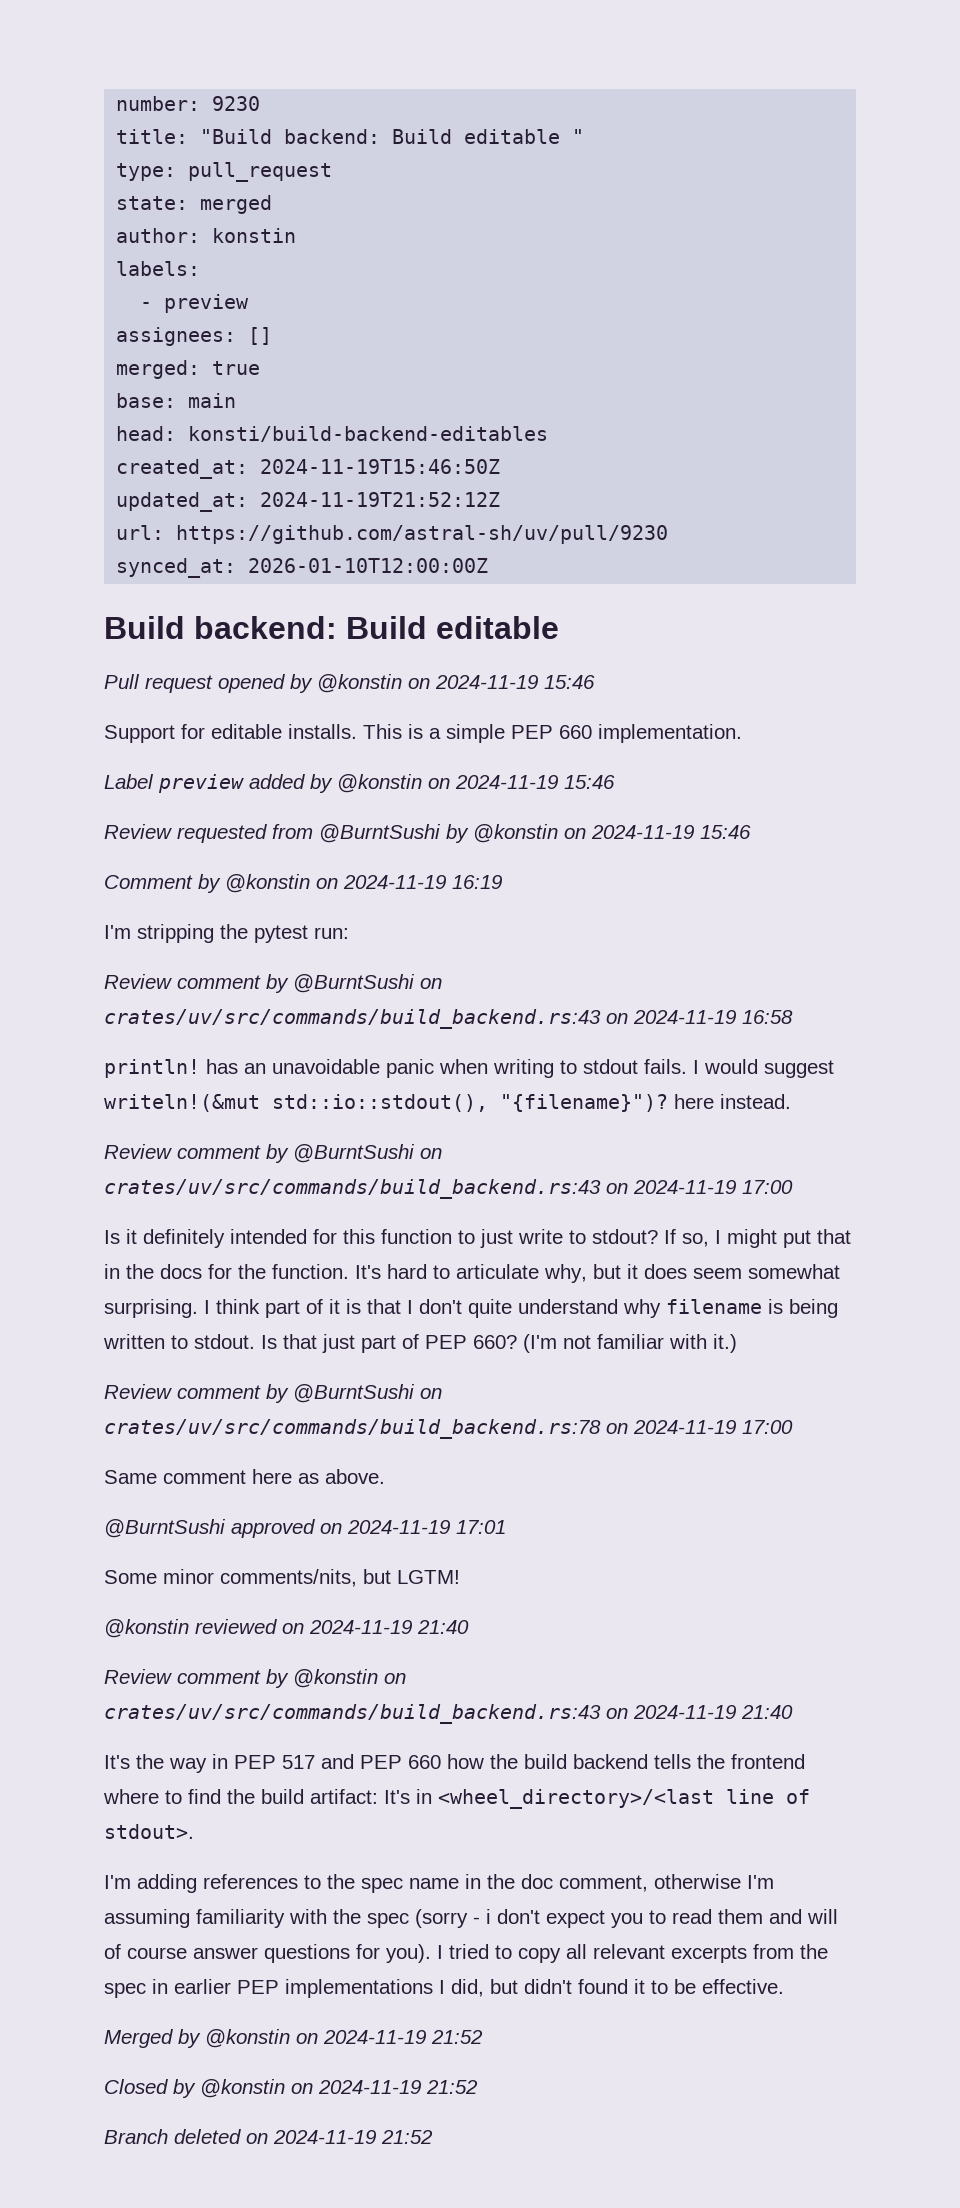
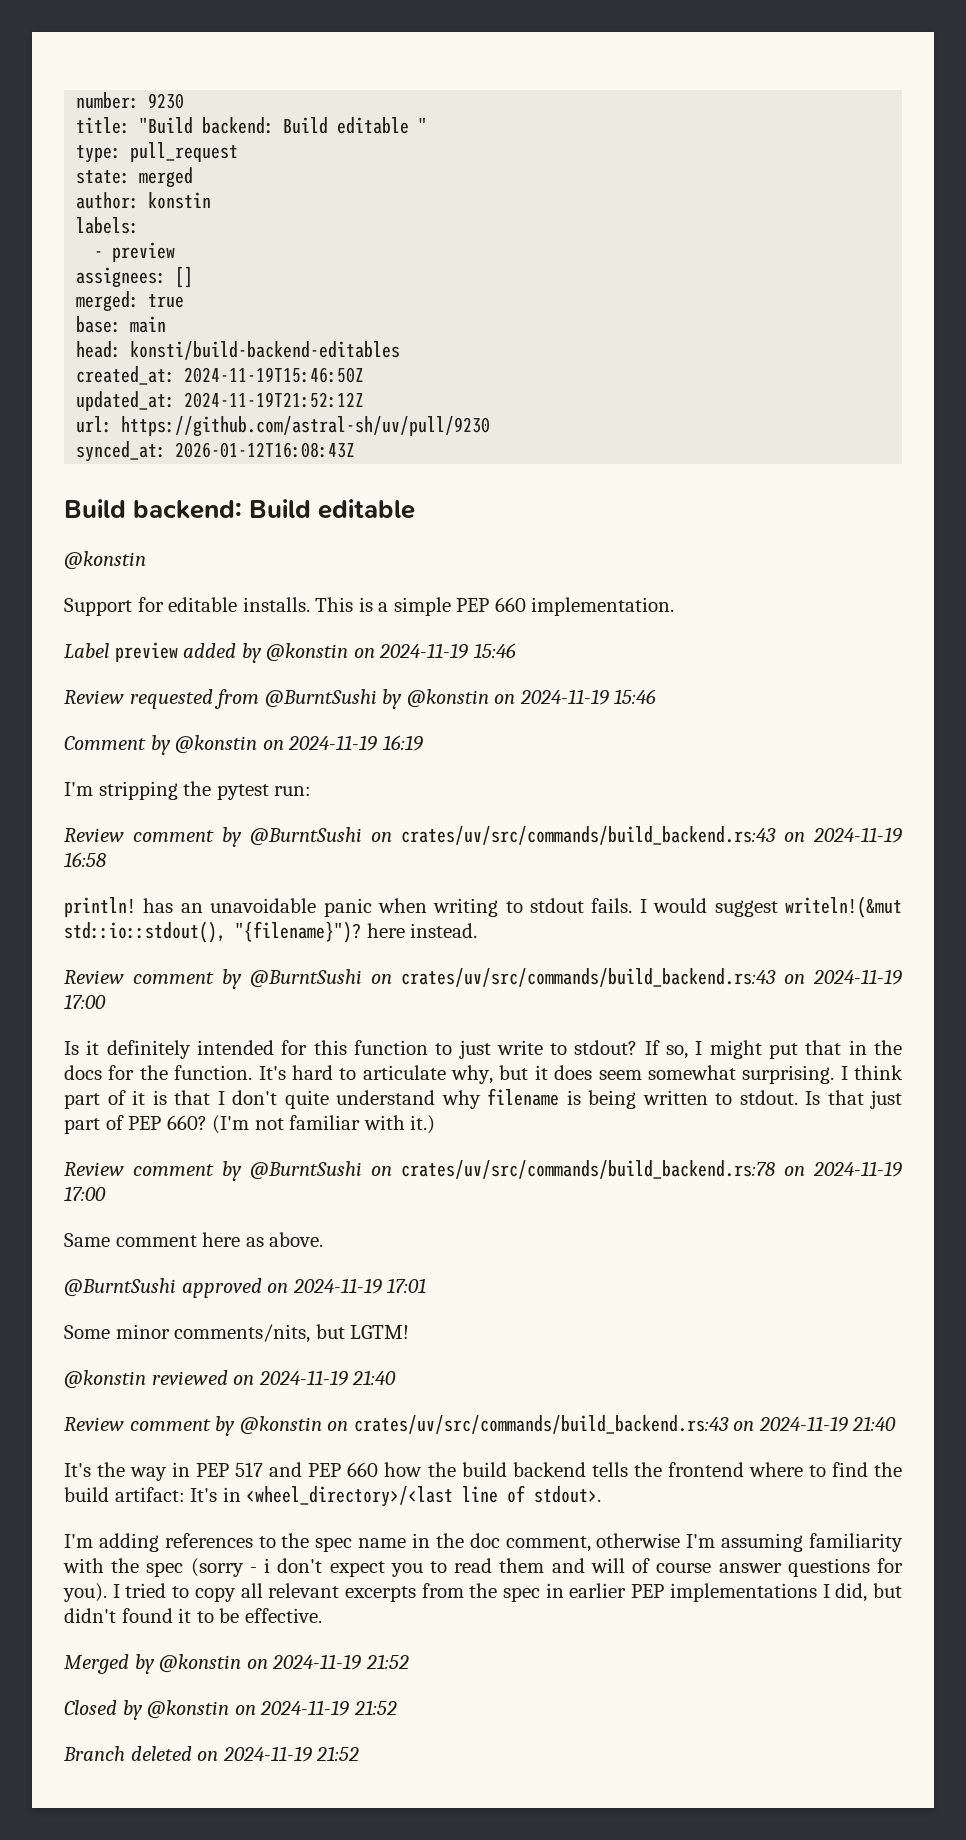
[248,558,489,573] 2026-01-10T12:00:00Z -> [175,442,356,458] 2026-01-12T16:08:43Z
[104,674,595,693] Pull request opened by @konstin on 2024-11-19 15:46 -> [64,551,146,570] @konstin

